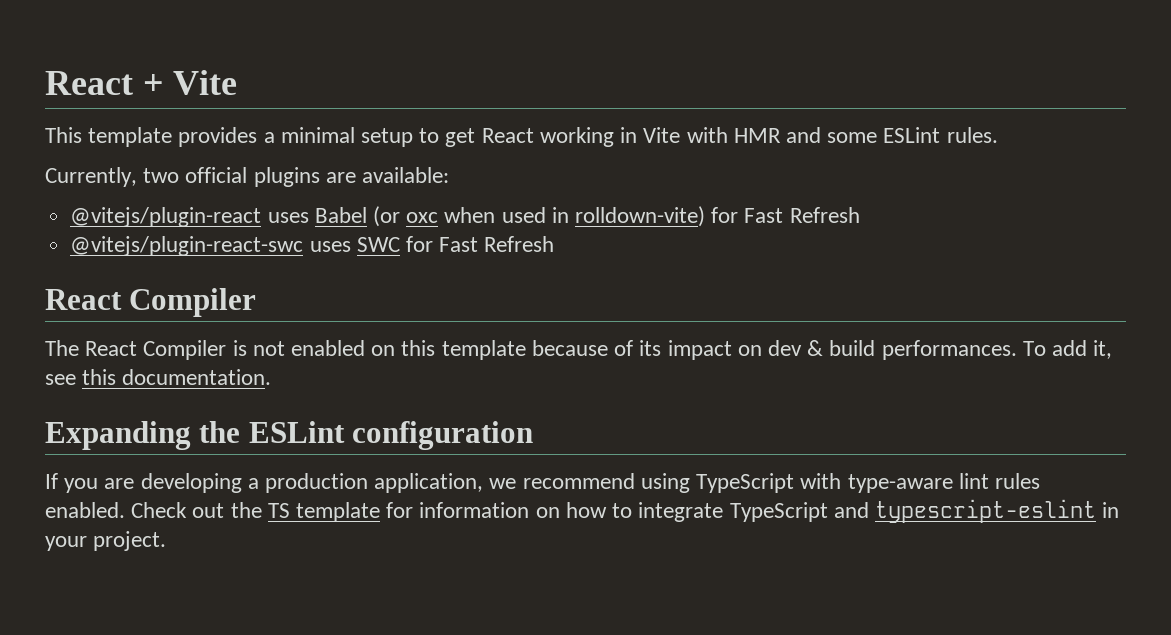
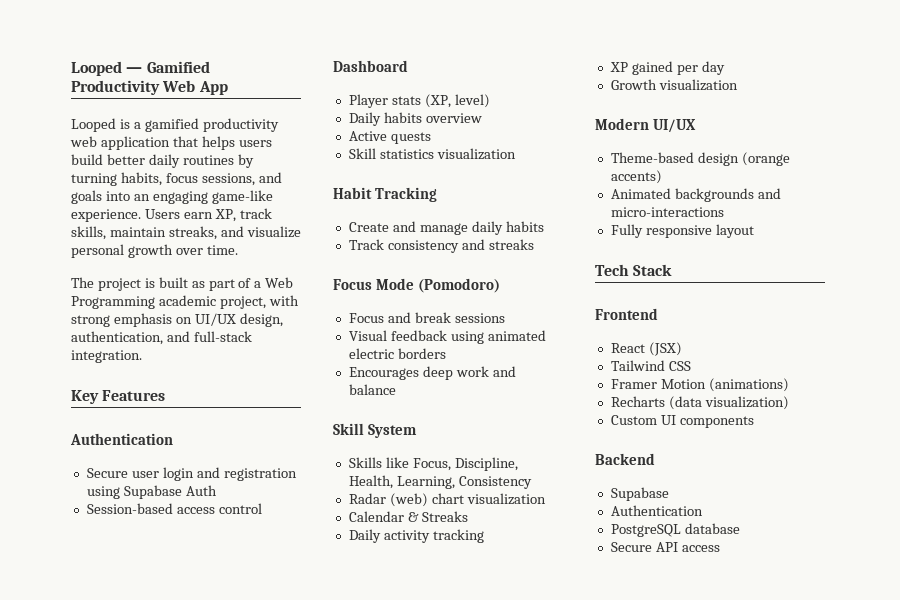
[45,70,238,95] [45,127,998,147] [45,167,450,187] [70,206,860,227] [70,236,555,256] [45,288,257,317] [45,340,1113,360] [45,369,272,385] [45,421,534,450] [45,473,1040,493] [45,499,1120,523] [45,531,167,551] React + Vite // This template provides a minimal setup to get React working in Vite with HMR and some ESLint rules. // Currently, two official plugins are available: // @vitejs/plugin-react uses Babel (or oxc when used in rolldown-vite) for Fast Refresh // @vitejs/plugin-react-swc uses SWC for Fast Refresh // React Compiler // The React Compiler is not enabled on this template because of its impact on dev & build performances. To add it, see this documentation. // Expanding the ESLint configuration // If you are developing a production application, we recommend using TypeScript with type-aware lint rules enabled. Check out the TS template for information on how to integrate TypeScript and typescript-eslint in your project. -> [71,61,210,76] [71,80,228,95] [71,118,279,132] [70,136,272,150] [71,154,254,168] [71,172,282,186] [71,190,273,204] [71,208,272,222] [71,226,301,240] [71,244,238,258] [71,277,294,291] [71,295,299,309] [71,313,283,327] [71,331,252,345] [71,350,142,363] [71,390,166,404] [70,433,173,445] [86,467,297,481] [86,485,217,499] [86,503,262,514] [333,60,408,72] [348,94,490,108] [348,112,482,126] [348,131,431,144] [348,148,516,160] [333,187,437,202] [348,221,544,235] [348,239,534,253] [333,278,500,293] [348,312,505,323] [348,330,546,344] [348,348,446,359] [348,366,516,380] [348,384,396,395] [333,423,417,438] [348,457,518,471] [348,475,532,489] [348,493,546,507] [348,511,468,522] [348,529,484,543] [609,61,725,75] [610,79,738,91] [595,118,696,133] [610,152,790,166] [610,170,662,184] [610,188,781,202] [610,207,724,217] [610,224,754,238] [595,264,673,276] [595,308,658,320] [610,342,682,356] [610,360,691,371] [610,378,789,392] [610,396,789,410] [610,415,754,428] [595,453,655,465] [610,487,669,501] [610,505,703,516] [610,523,740,537] [610,542,720,552] Looped — Gamified Productivity Web App // Looped is a gamified productivity web application that helps users build better daily routines by turning habits, focus sessions, and goals into an engaging game-like experience. Users earn XP, track skills, maintain streaks, and visualize personal growth over time. // The project is built as part of a Web Programming academic project, with strong emphasis on UI/UX design, authentication, and full-stack integration. // Key Features // Authentication // Secure user login and registration using Supabase Auth // Session-based access control // Dashboard // Player stats (XP, level) // Daily habits overview // Active quests // Skill statistics visualization // Habit Tracking // Create and manage daily habits // Track consistency and streaks // Focus Mode (Pomodoro) // Focus and break sessions // Visual feedback using animated electric borders // Encourages deep work and balance // Skill System // Skills like Focus, Discipline, Health, Learning, Consistency // Radar (web) chart visualization // Calendar & Streaks // Daily activity tracking // XP gained per day // Growth visualization // Modern UI/UX // Theme-based design (orange accents) // Animated backgrounds and micro-interactions // Fully responsive layout // Tech Stack // Frontend // React (JSX) // Tailwind CSS // Framer Motion (animations) // Recharts (data visualization) // Custom UI components // Backend // Supabase // Authentication // PostgreSQL database // Secure API access

